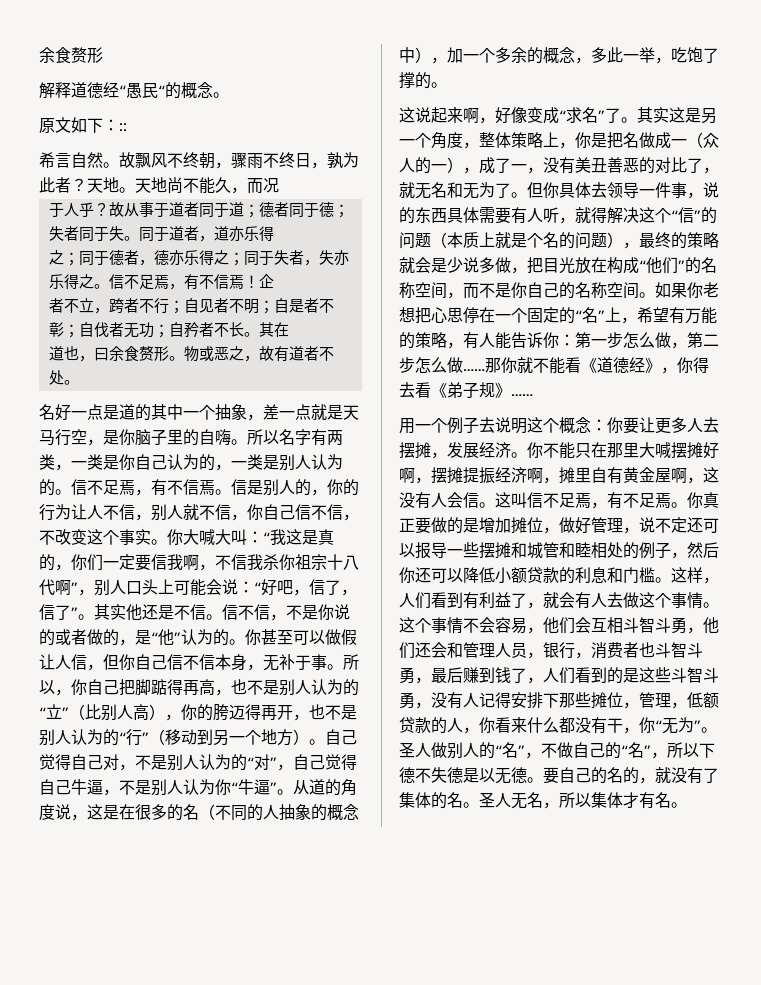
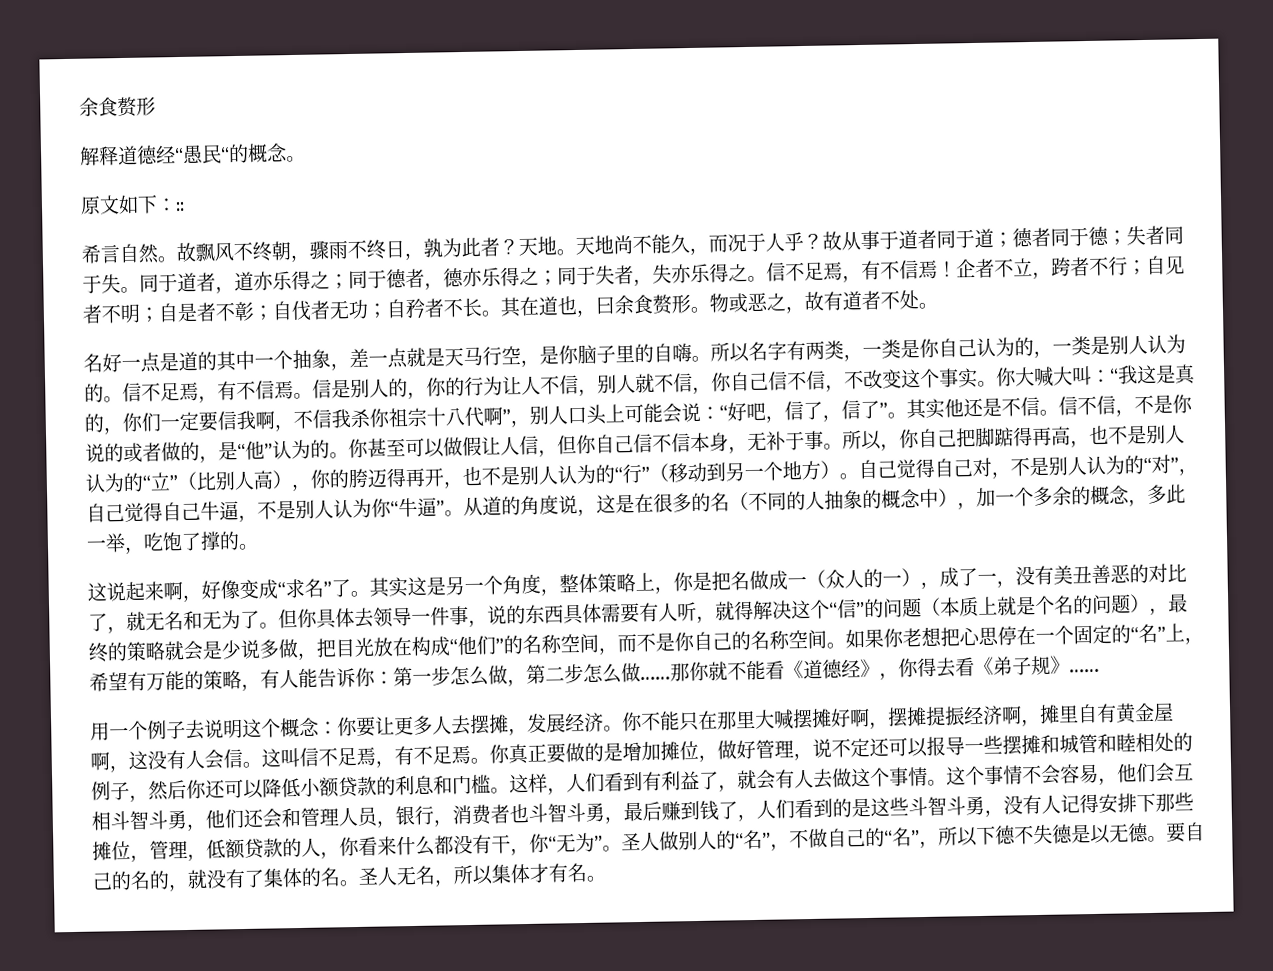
(279, 185) // -> (747, 243) none
(274, 233) // -> (311, 280) none
(274, 281) // -> (976, 268) none
(289, 329) // -> (539, 306) none

